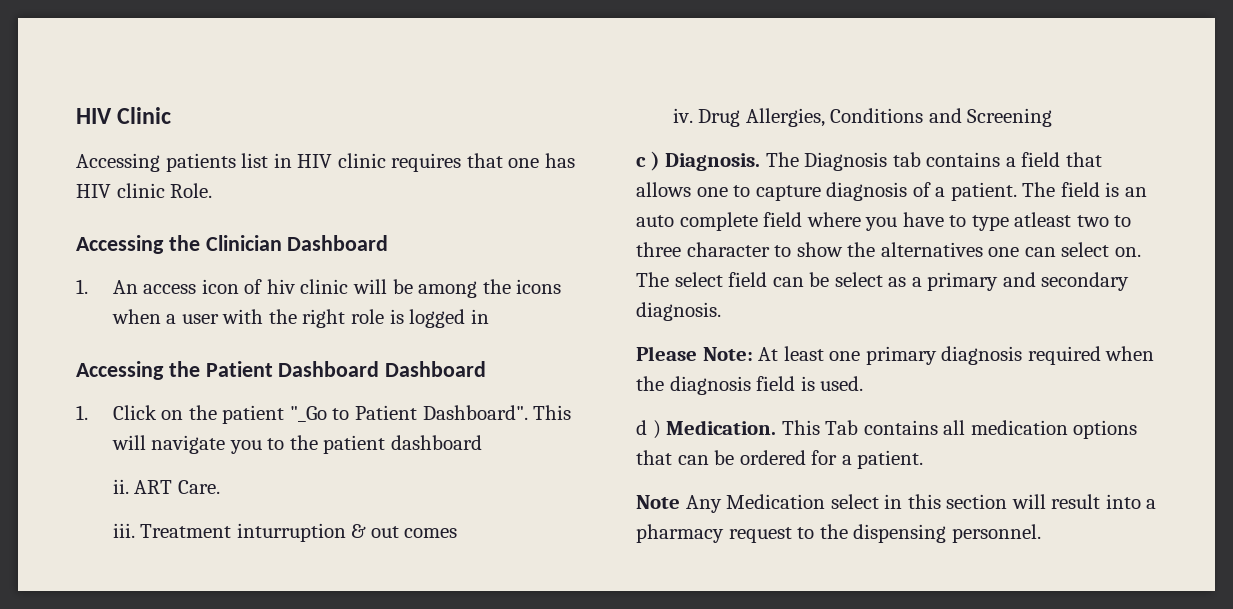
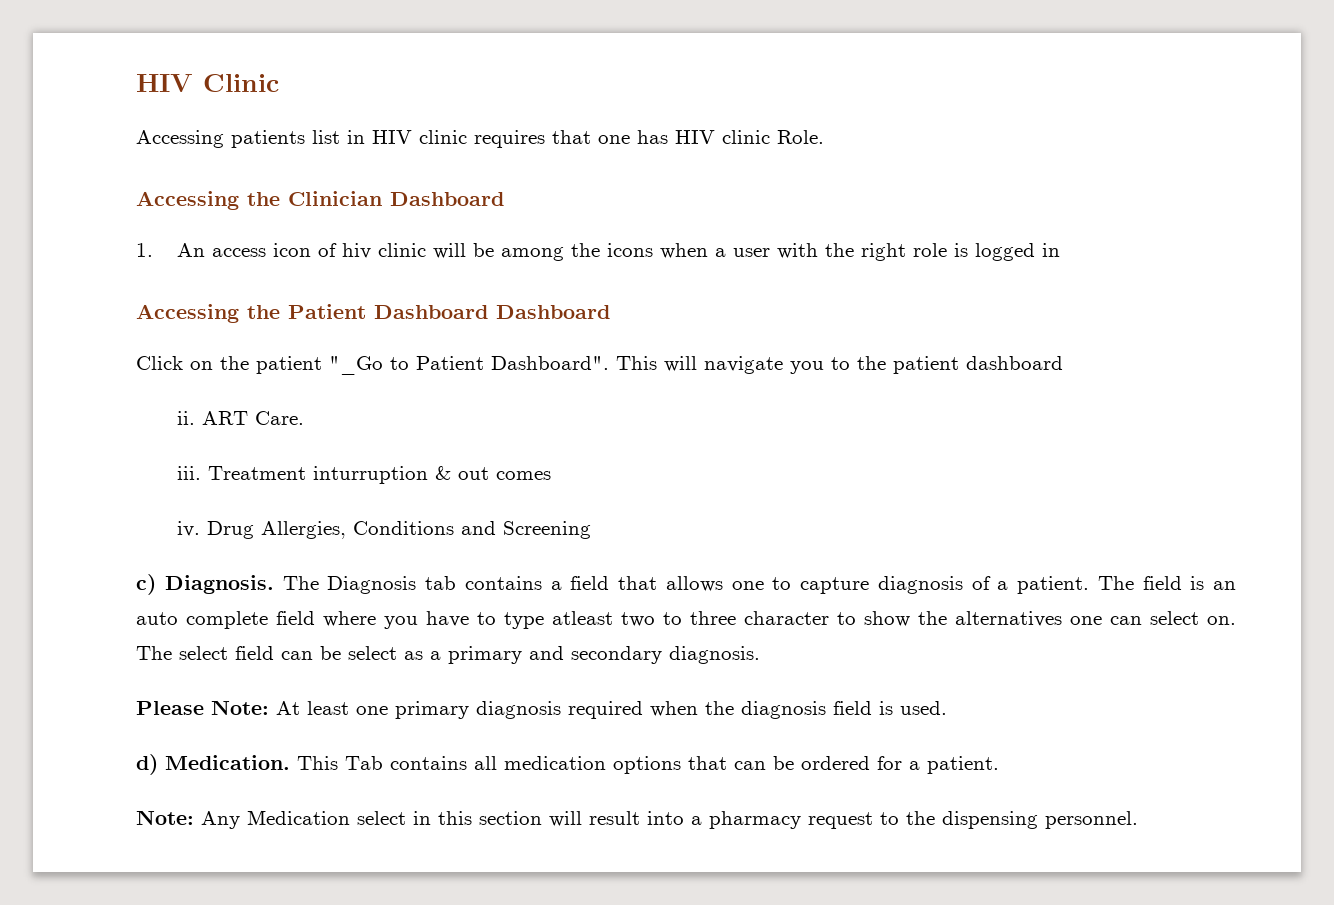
[76,405,88,420] 1. -> (610, 312) none
[636,151,660,171] c ) -> [136,574,156,595] c)
[636,420,661,439] d ) -> [136,754,158,775] d)
[636,495,680,509] Note -> [136,810,194,825] Note:

